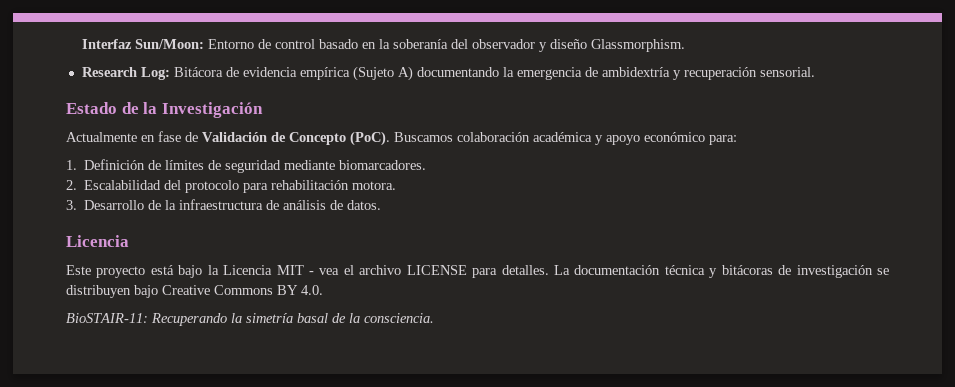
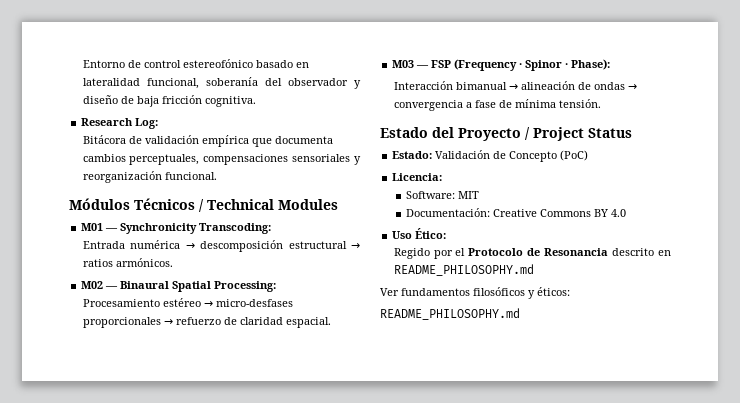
[81,39,204,49] Interfaz Sun/Moon: -> (82, 64) none
(315, 44) none -> [182,59,253,68] estereofónico
[378,39,390,49] la -> [82,78,199,89] lateralidad funcional,
[590,39,685,52] Glassmorphism. -> [120,95,256,107] de baja fricción cognitiva.
(170, 73) none -> (159, 123) //
[242,66,815,81] [66,102,263,118] [66,131,737,146] [66,159,427,173] [66,180,397,193] [66,199,382,210] [66,235,129,247] [66,265,890,278] [66,285,323,298] [66,313,434,326] evidencia empírica (Sujeto A) documentando la emergencia de ambidextría y recuperación sensorial. // Estado de la Investigación // Actualmente en fase de Validación de Concepto (PoC). Buscamos colaboración académica y apoyo económico para: // 1. Definición de límites de seguridad mediante biomarcadores. // 2. Escalabilidad del protocolo para rehabilitación motora. // 3. Desarrollo de la infraestructura de análisis de datos. // Licencia // Este proyecto está bajo la Licencia MIT - vea el archivo LICENSE para detalles. La documentación técnica y bitácoras de investigación se distribuyen bajo Creative Commons BY 4.0. // BioSTAIR-11: Recuperando la simetría basal de la consciencia. -> [144,135,333,147] [82,154,361,165] [82,171,217,183] [69,198,338,212] [81,223,272,234] [82,240,360,252] [82,258,173,267] [81,281,277,292] [82,298,293,307] [82,317,331,328] [392,59,611,71] [393,81,637,90] [393,99,601,111] [380,127,632,141] [392,150,589,162] [392,173,443,181] [405,191,479,199] [405,208,626,217] [392,228,447,239] [393,248,671,259] [393,264,534,276] [380,287,570,299] [380,308,520,320] validación empírica que documenta cambios perceptuales, compensaciones sensoriales y reorganización funcional. // Módulos Técnicos / Technical Modules // M01 — Synchronicity Transcoding: // Entrada numérica → descomposición estructural → ratios armónicos. // M02 — Binaural Spatial Processing: // Procesamiento estéreo → micro-desfases proporcionales → refuerzo de claridad espacial. // M03 — FSP (Frequency · Spinor · Phase): // Interacción bimanual → alineación de ondas → convergencia a fase de mínima tensión. // Estado del Proyecto / Project Status // Estado: Validación de Concepto (PoC) // Licencia: // Software: MIT // Documentación: Creative Commons BY 4.0 // Uso Ético: // Regido por el Protocolo de Resonancia descrito en README_PHILOSOPHY.md // Ver fundamentos filosóficos y éticos: // README_PHILOSOPHY.md

